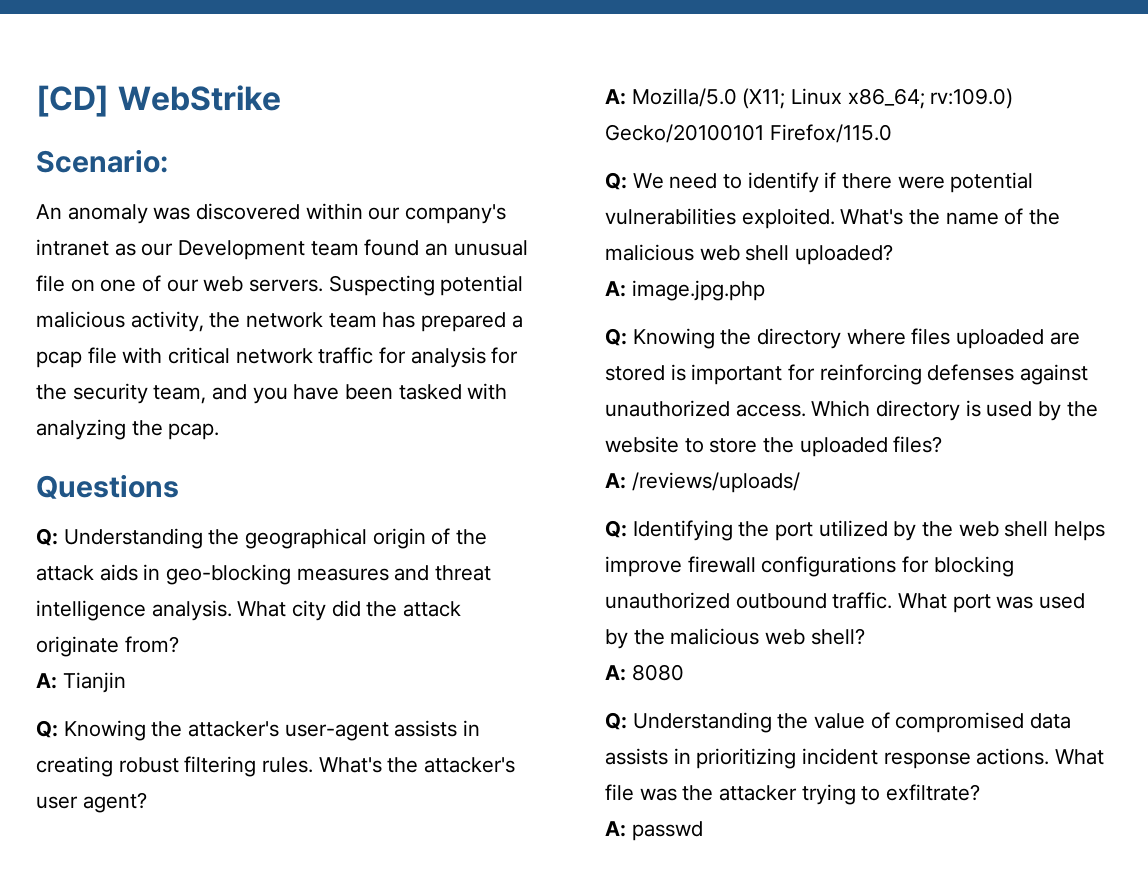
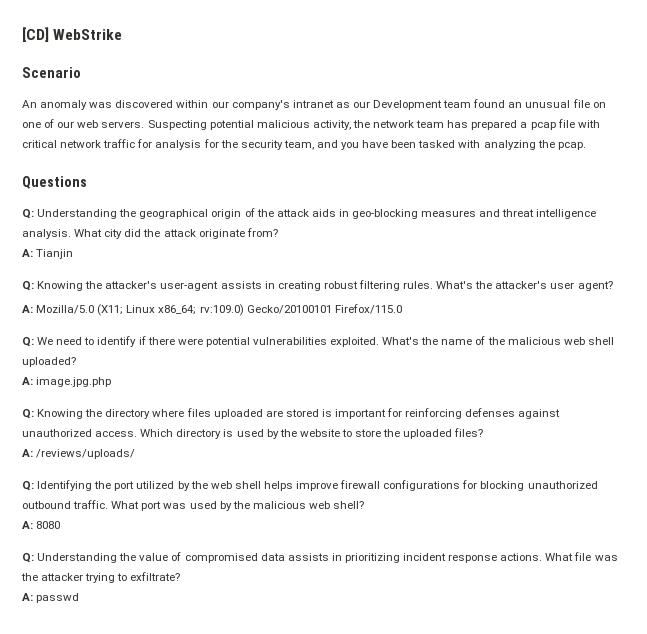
[36,149,168,173] Scenario: -> [22,67,81,78] Scenario

